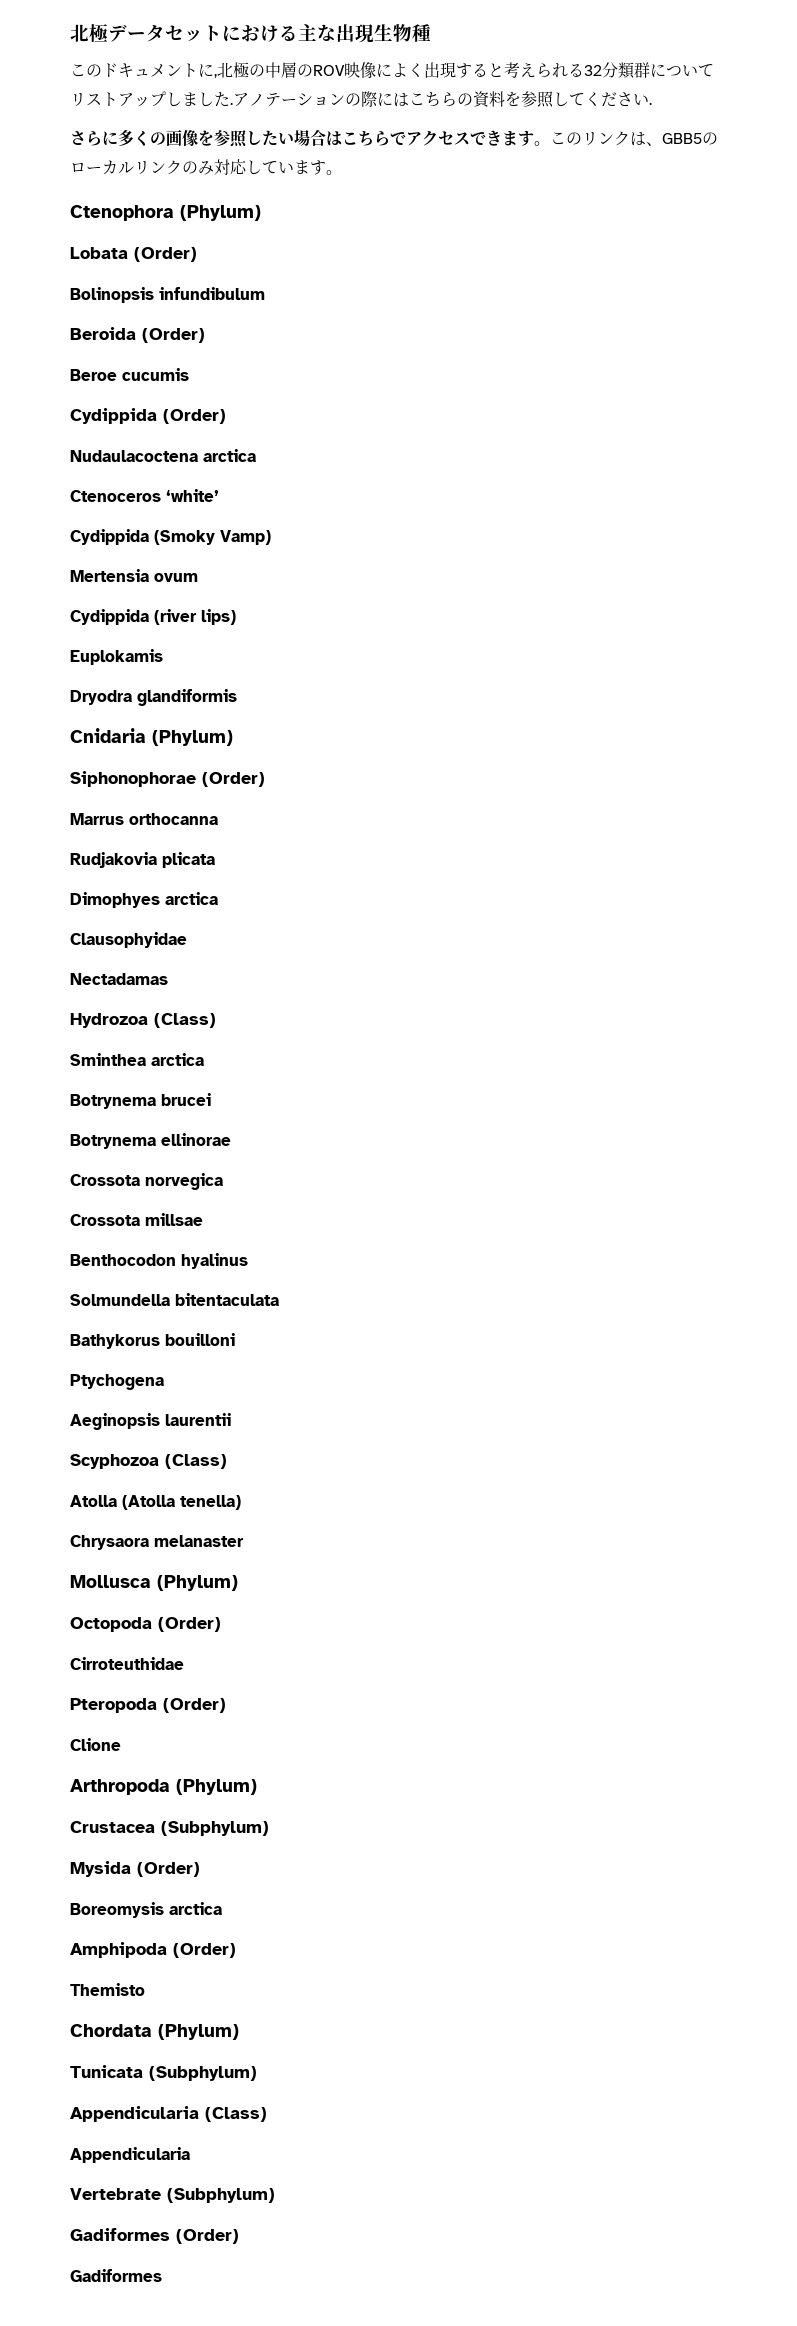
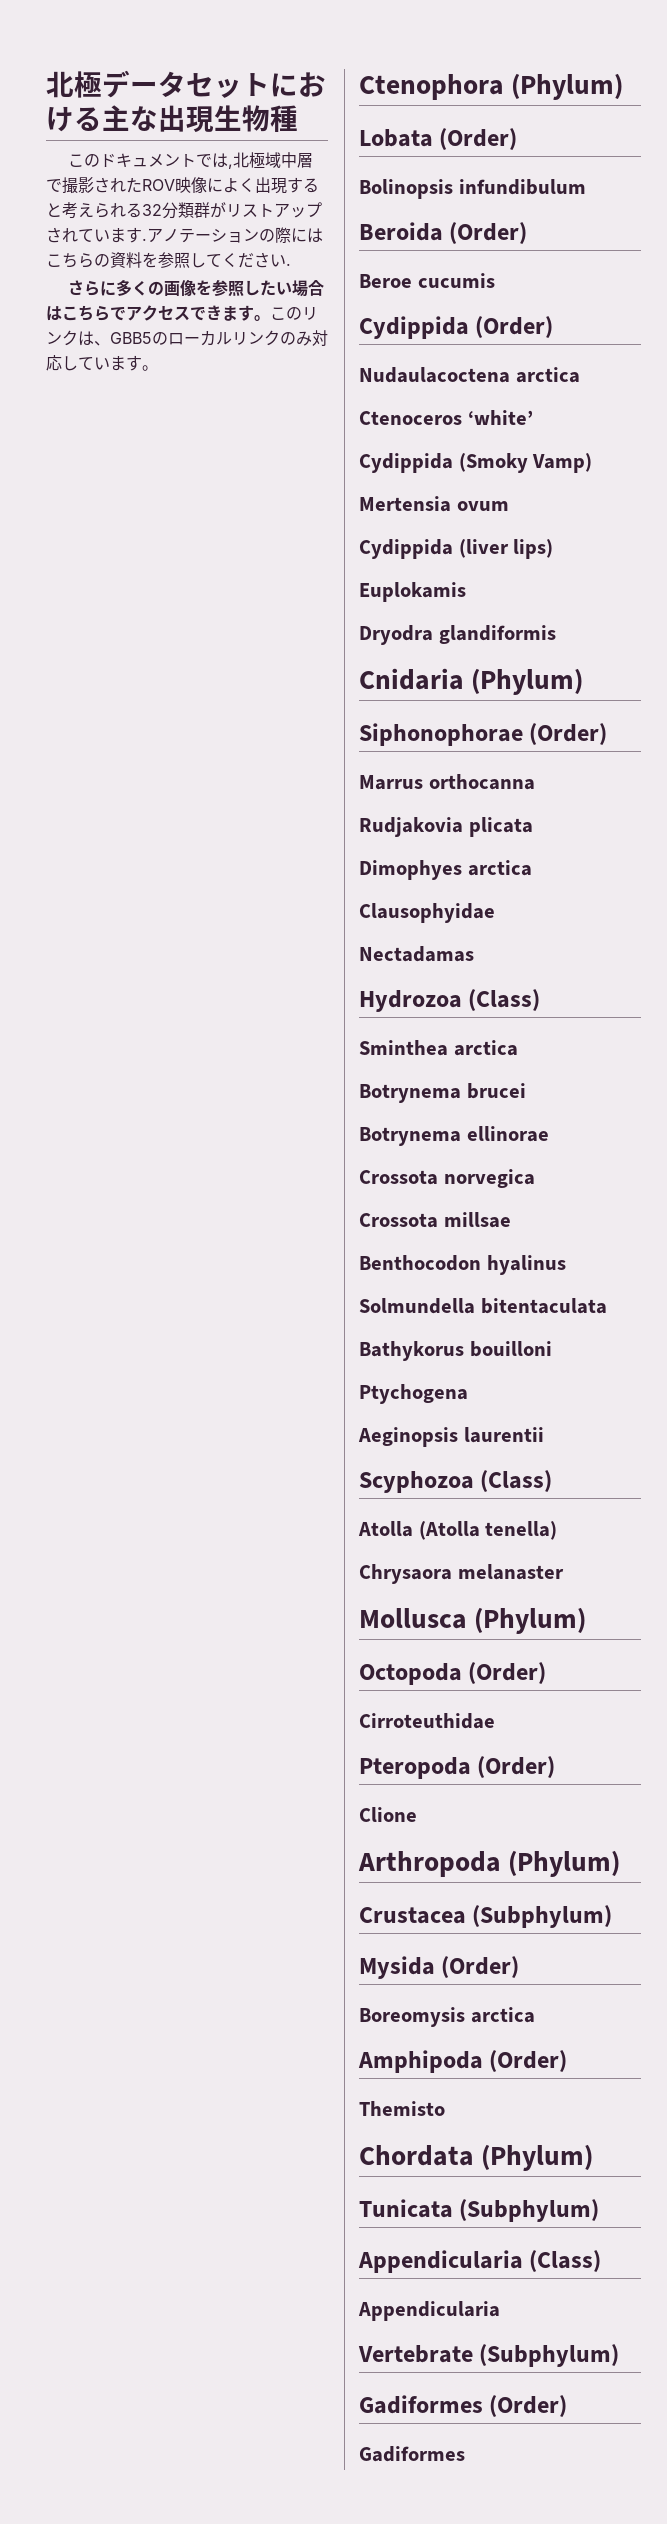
[198,63,214,77] に -> [195,153,228,168] では
[249,62,313,78] の中層の -> [264,152,313,168] [46,177,142,194] 域中層で撮影された
[650,63,714,77] について -> [210,202,226,218] が
[166,92,230,107] しました -> [46,227,142,243] されています
[154,609,197,625] (river -> [458,539,509,558] (liver

